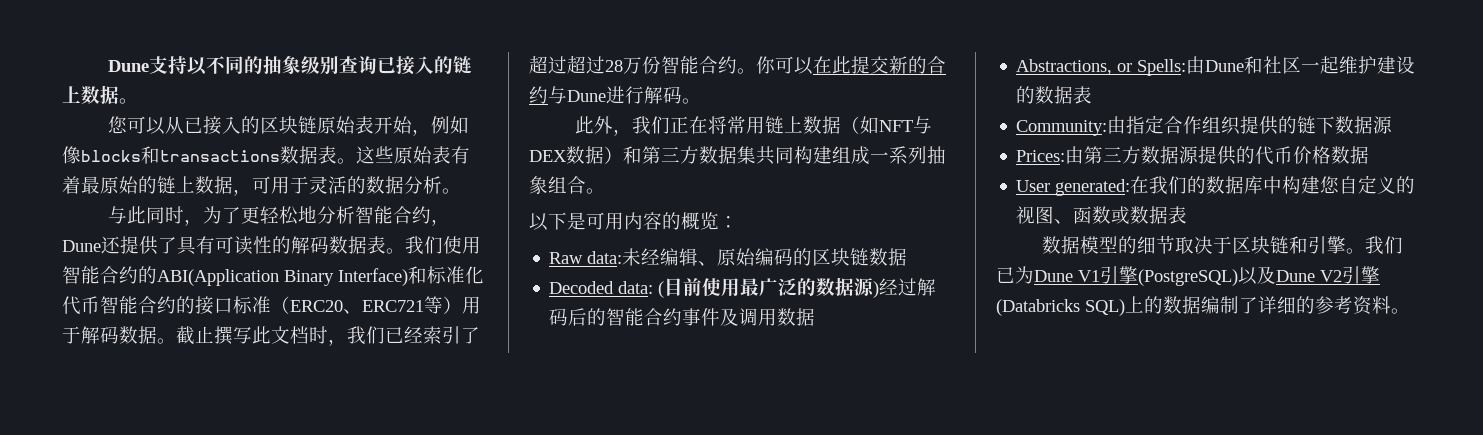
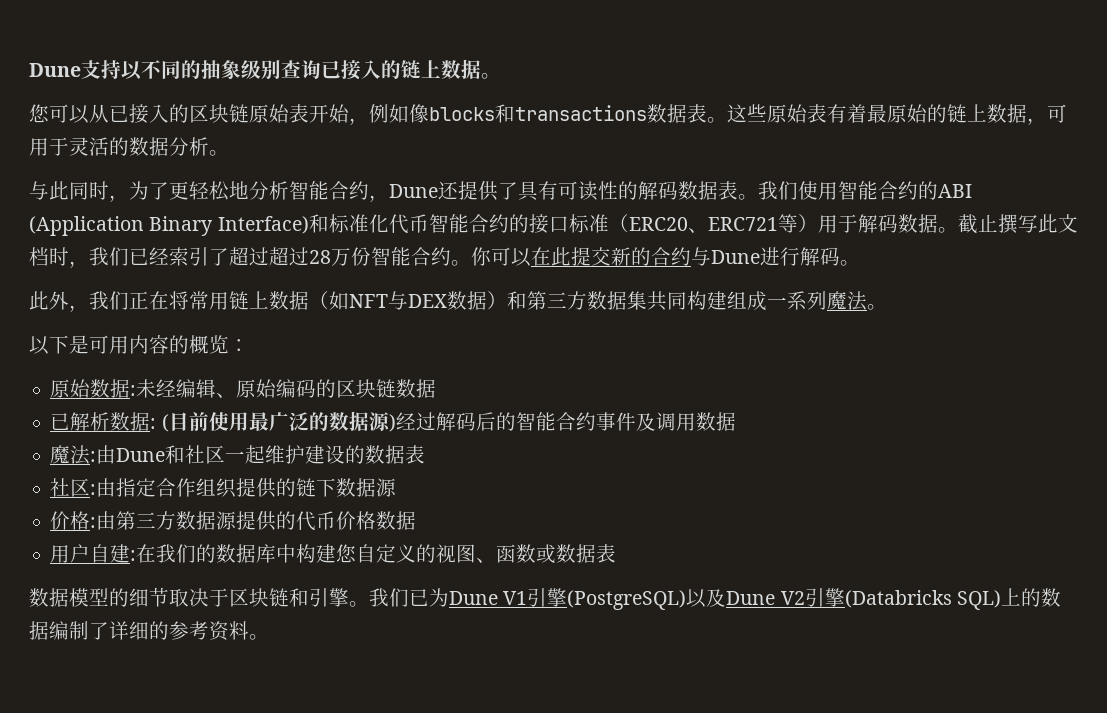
[157,269,279,286] ABI(Application -> [938,184,972,198] [29,216,144,236] ABI (Application
[927,146,946,164] [529,176,586,194] 抽象组合 -> [827,291,867,311] 魔法
[549,251,623,264] Raw data: -> [50,379,137,398] 原始数据:
[549,281,654,294] Decoded data: -> [50,412,157,431] 已解析数据:
[1016,59,1187,76] Abstractions, or Spells: -> [50,445,97,465] 魔法:
[1016,120,1108,136] Community: -> [50,478,97,497] 社区:
[1016,150,1066,162] Prices: -> [50,511,97,530] 价格:
[1016,179,1131,196] User generated: -> [50,544,137,563] 用户自建:

